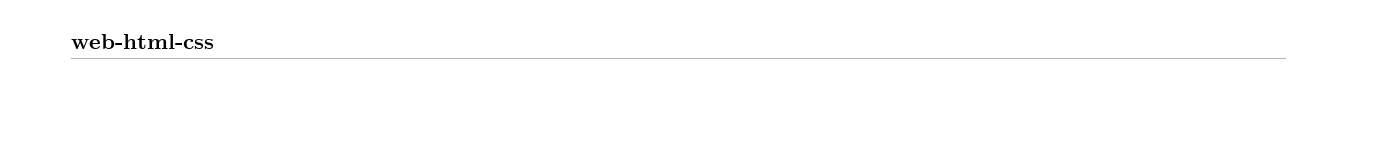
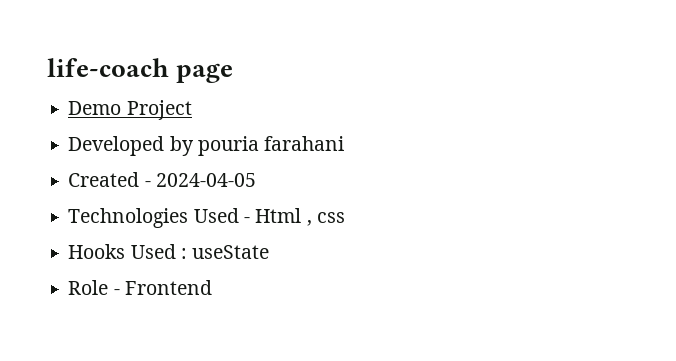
[71,34,214,49] web-html-css -> [47,58,234,83] [68,100,192,120] [68,136,345,156] [68,172,256,187] [68,208,345,228] [68,244,270,259] [68,280,212,295] life-coach page // Demo Project // Developed by pouria farahani // Created - 2024-04-05 // Technologies Used - Html , css // Hooks Used : useState // Role - Frontend

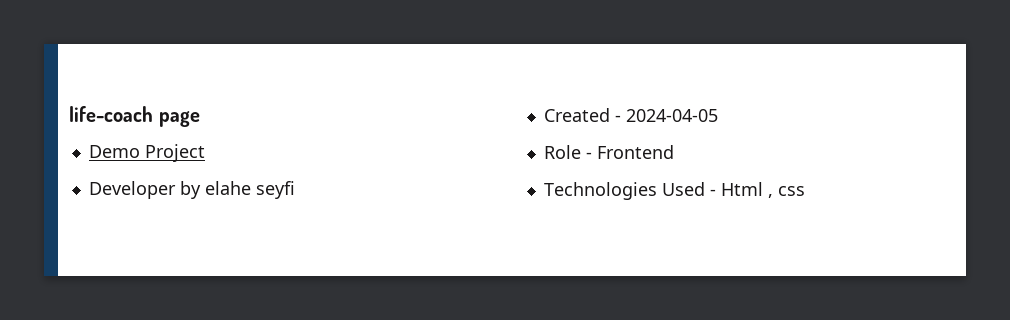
[68,136,345,156] Developed by pouria farahani -> [88,181,295,199] Developer by elahe seyfi
(256, 180) none -> [543,145,674,159] // Role - Frontend
[68,244,270,259] [68,280,212,295] // Hooks Used : useState // Role - Frontend -> (805, 191) none

